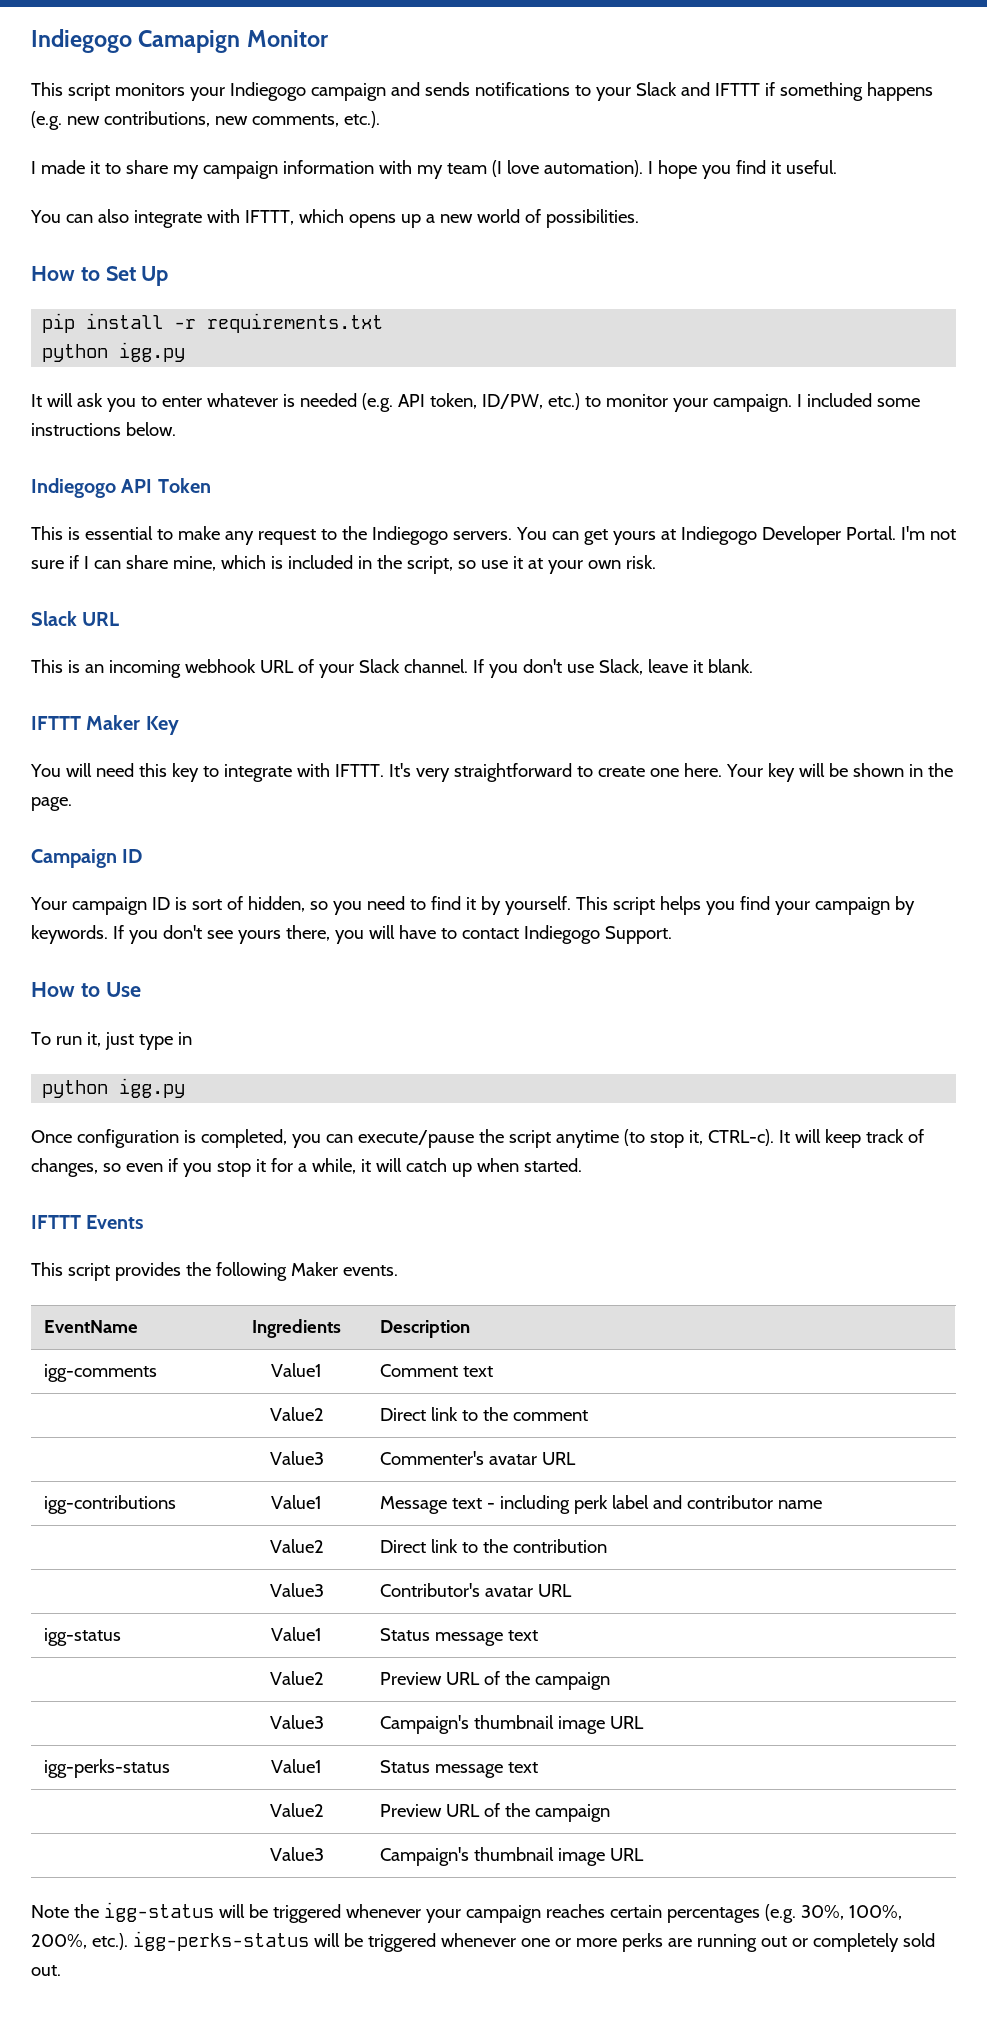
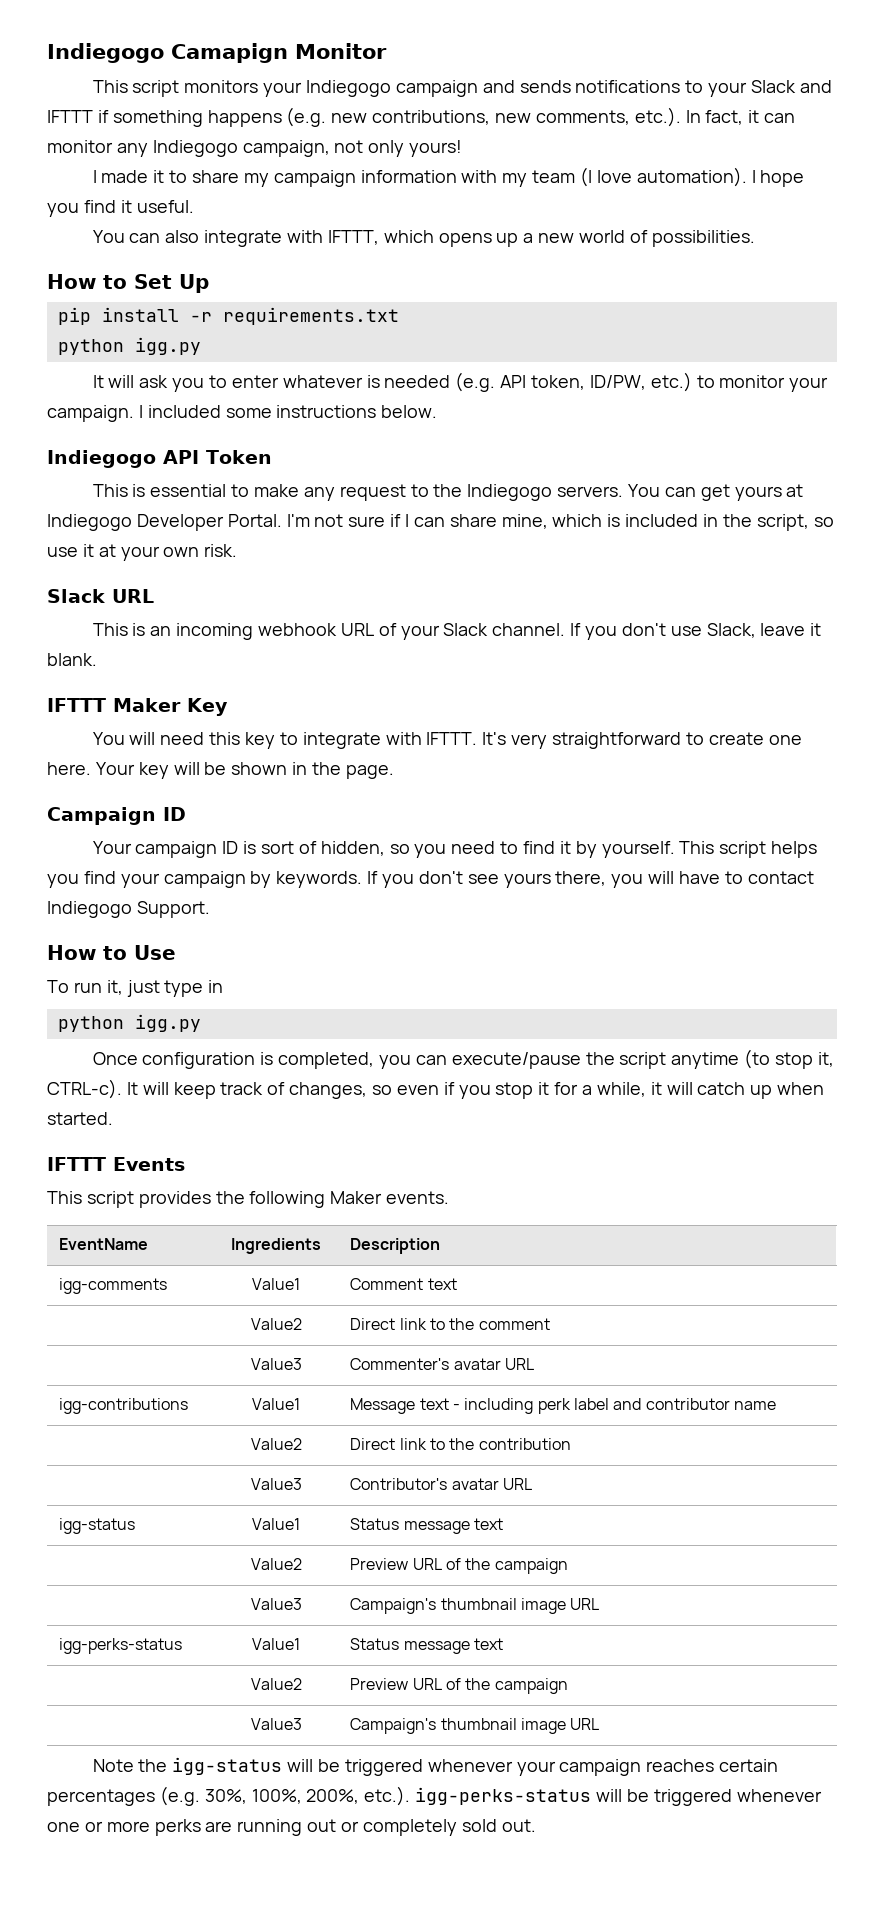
(380, 119) none -> [685,110,796,125] [47,140,463,157] In fact, it can monitor any Indiegogo campaign, not only yours!

